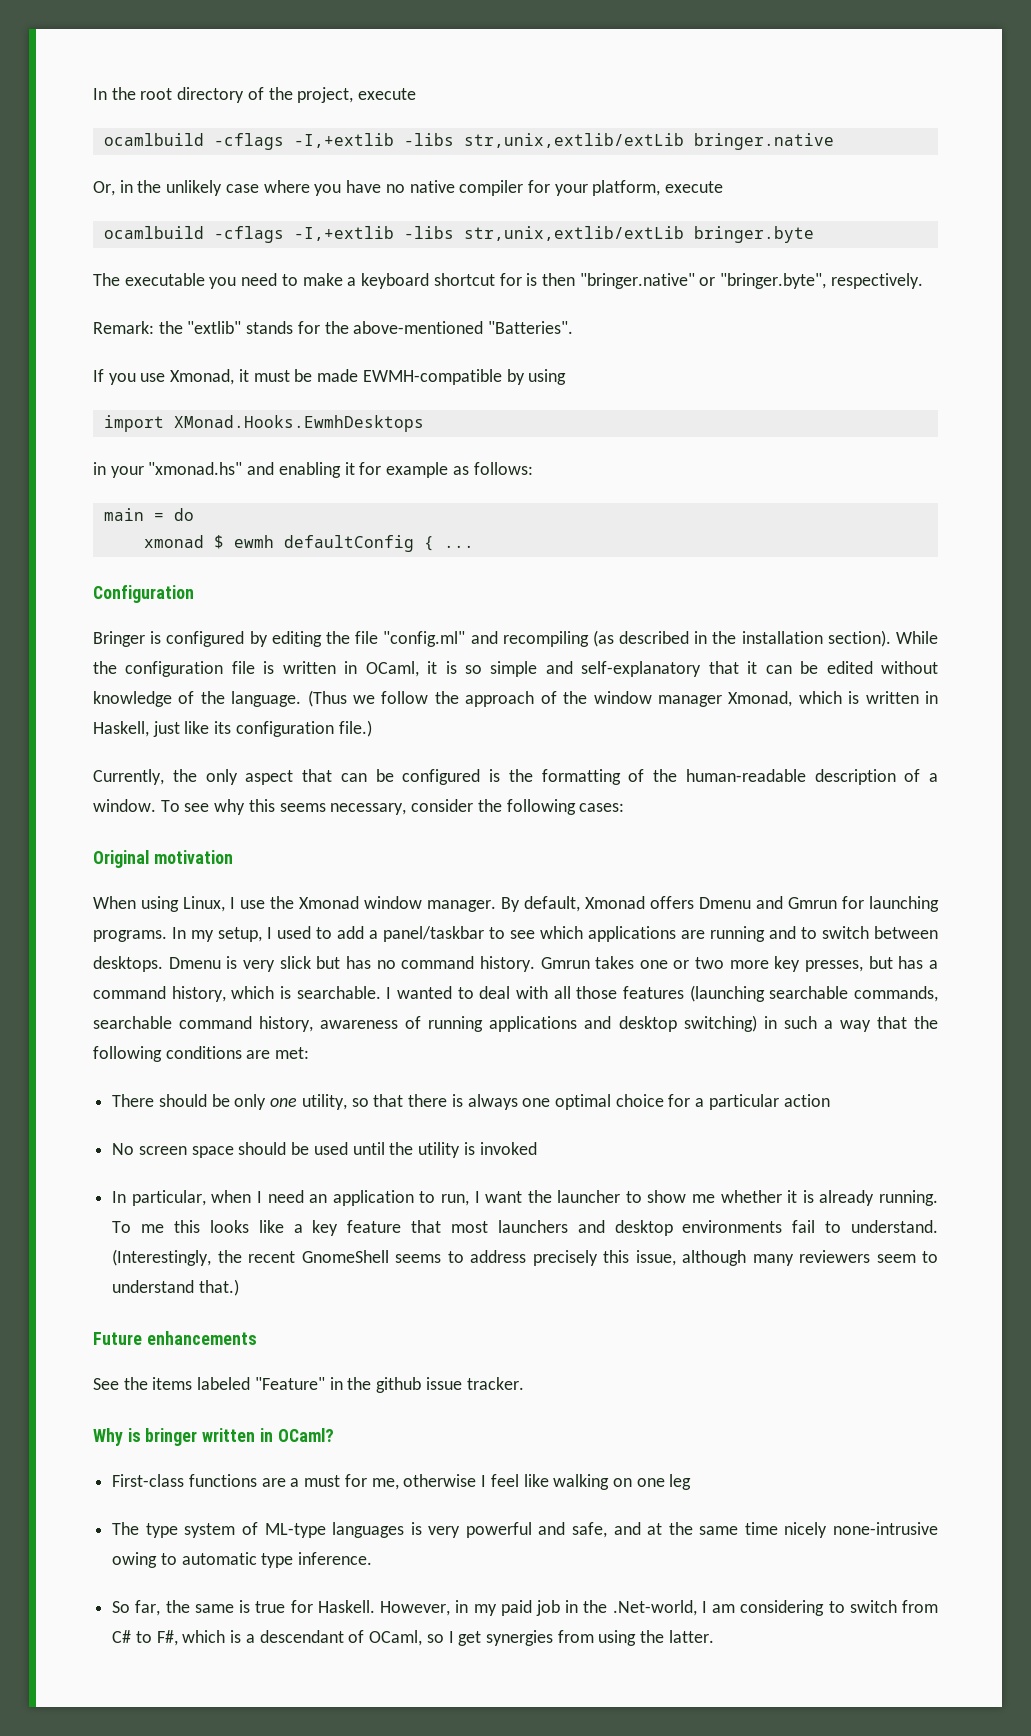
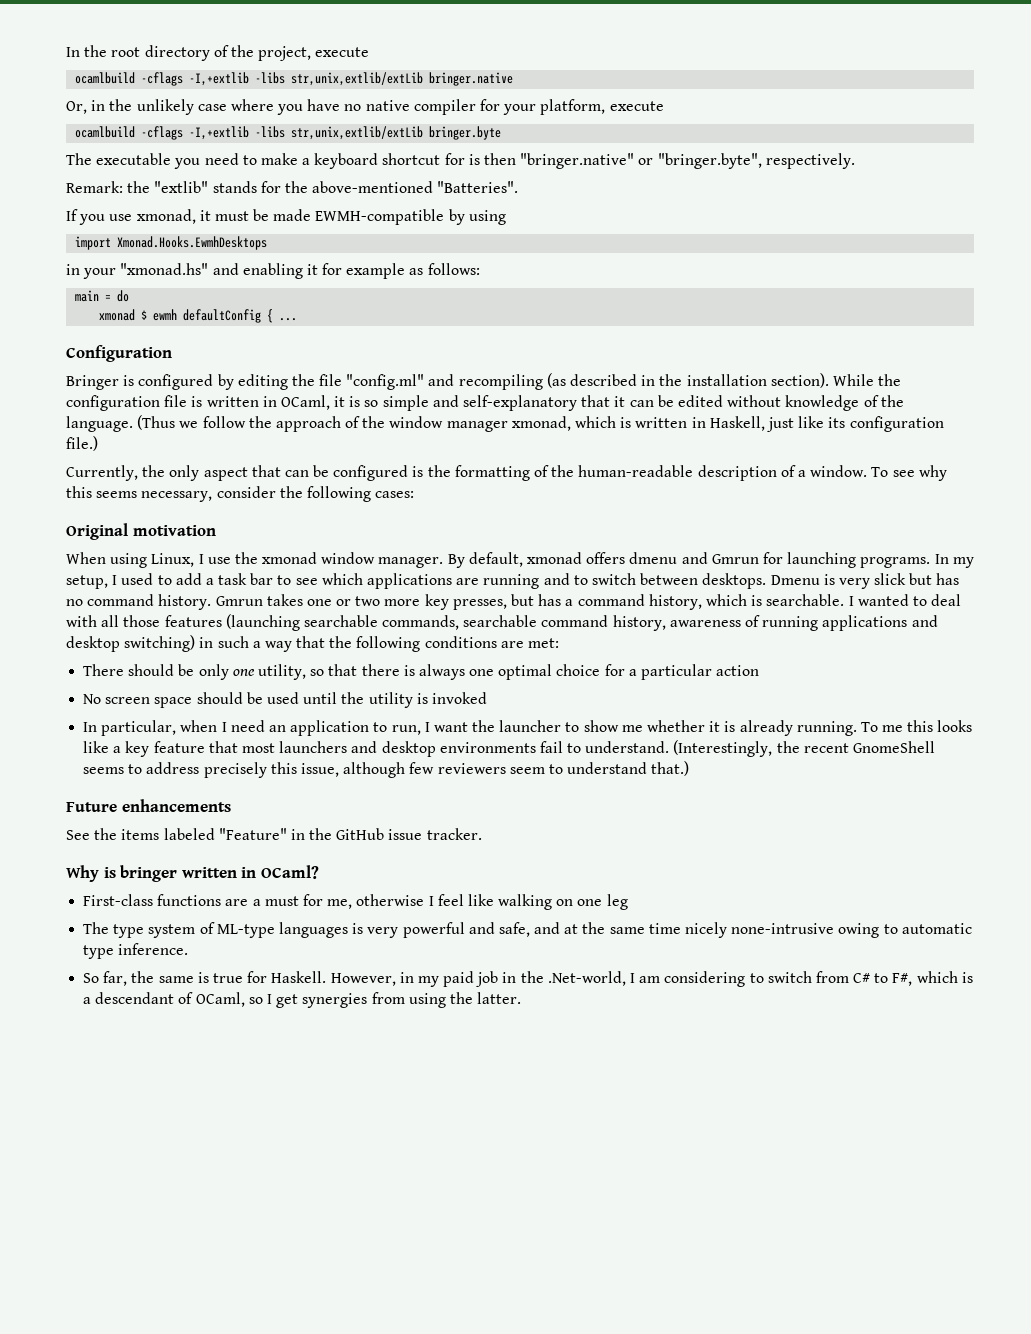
[170,369,235,385] Xmonad, -> [136,209,196,224] xmonad,
[173,415,424,432] XMonad.Hooks.EwmhDesktops -> [117,236,268,250] Xmonad.Hooks.EwmhDesktops
[728,691,793,707] Xmonad, -> [511,416,571,431] xmonad,
[299,896,359,909] Xmonad -> [262,552,318,564] xmonad
[585,896,751,909] Xmonad offers Dmenu -> [527,552,678,564] xmonad offers dmenu
[383,926,484,942] panel/taskbar -> [218,573,274,585] task bar
[752,1254,794,1266] many -> [409,762,435,774] few
[376,1377,422,1393] github -> [336,828,385,840] GitHub

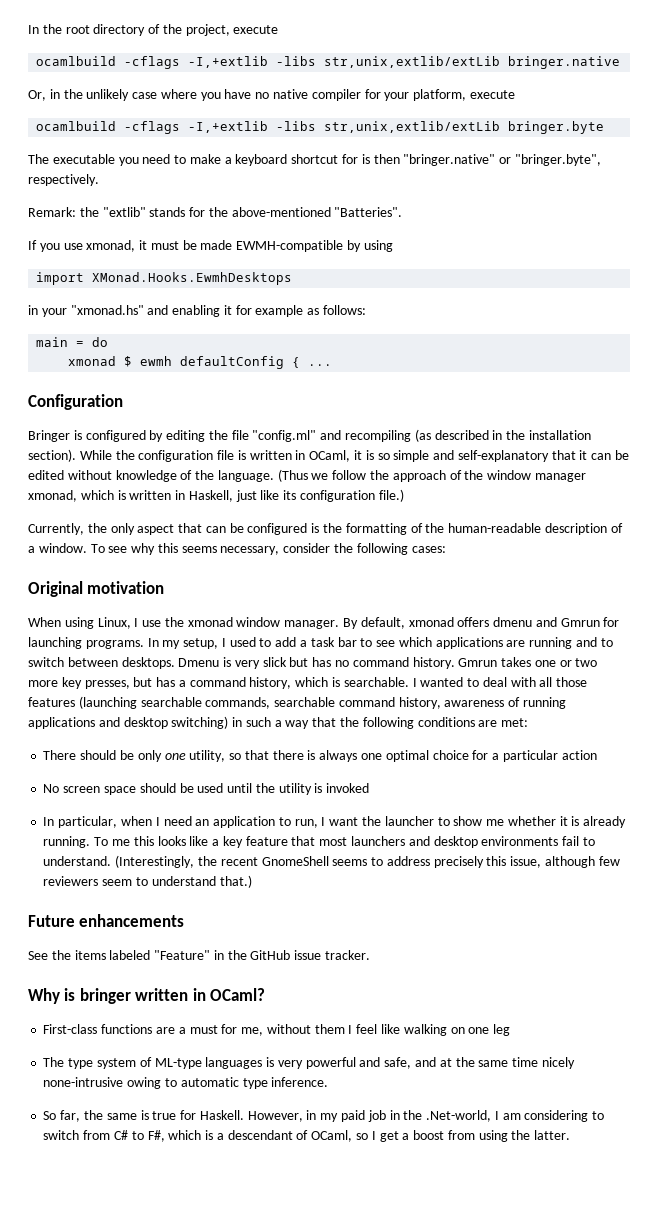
[117,236,268,250] Xmonad.Hooks.EwmhDesktops -> [92,272,293,285] XMonad.Hooks.EwmhDesktops
[356,894,425,906] otherwise -> [266,1024,345,1034] without them
[302,993,368,1008] synergies -> [402,1130,445,1140] a boost

